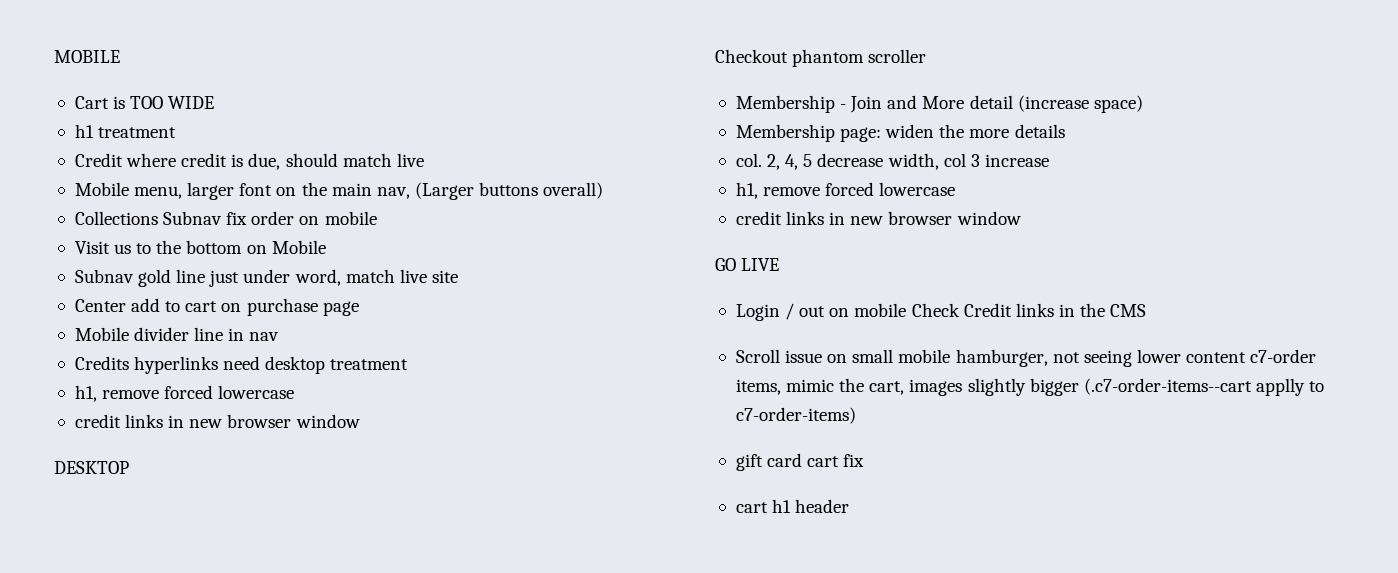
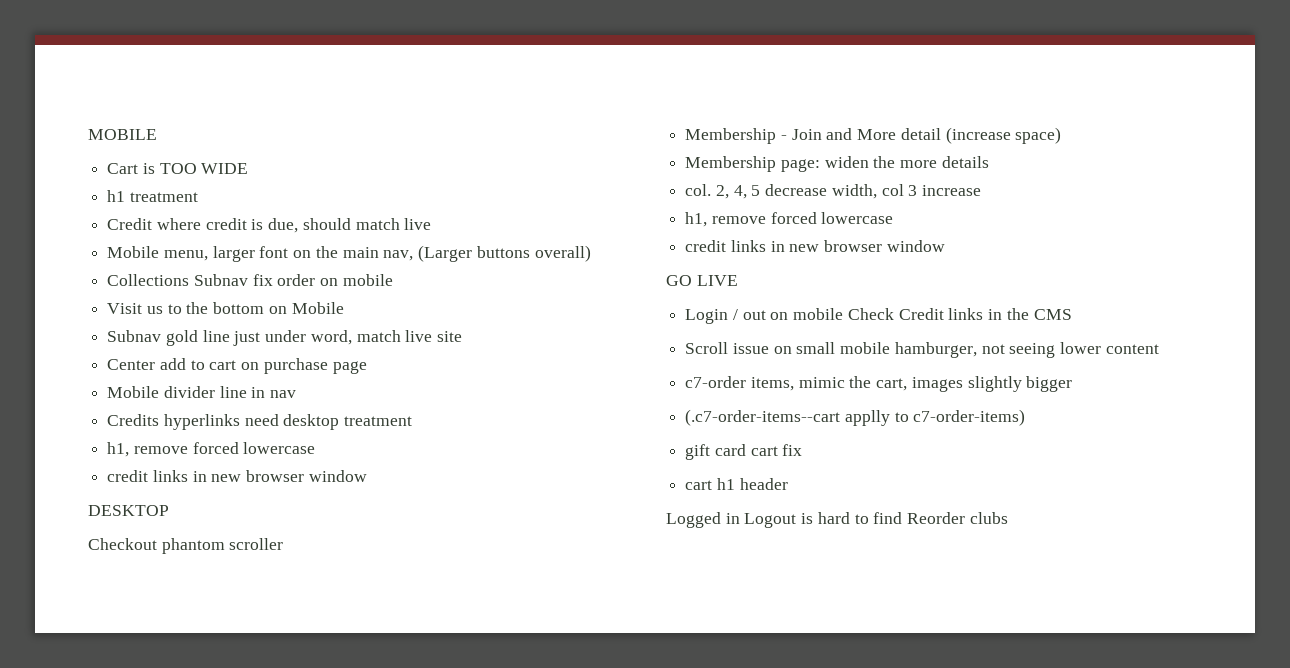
(1247, 357) none -> (1159, 349) //
(1079, 387) none -> (1073, 384) //
(850, 506) none -> [666,512,1008,528] // Logged in Logout is hard to find Reorder clubs

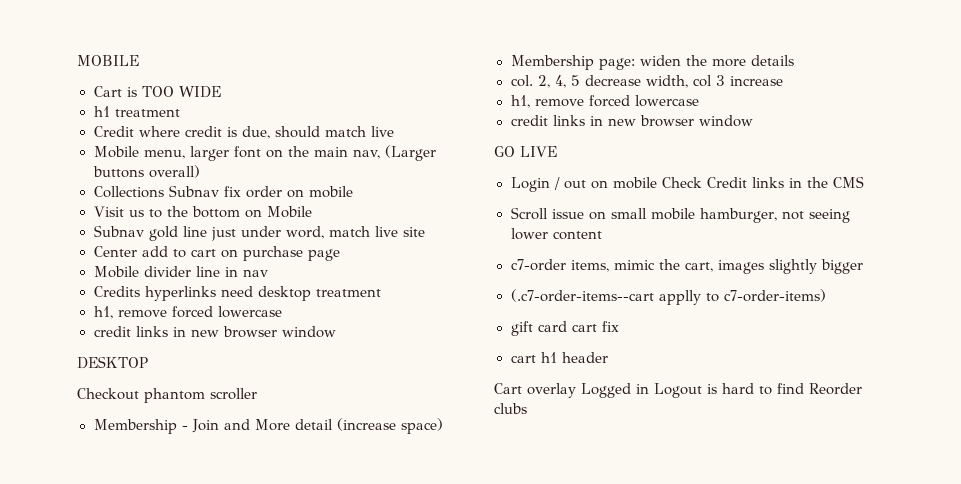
(788, 484) none -> [494,383,576,398] Cart overlay

